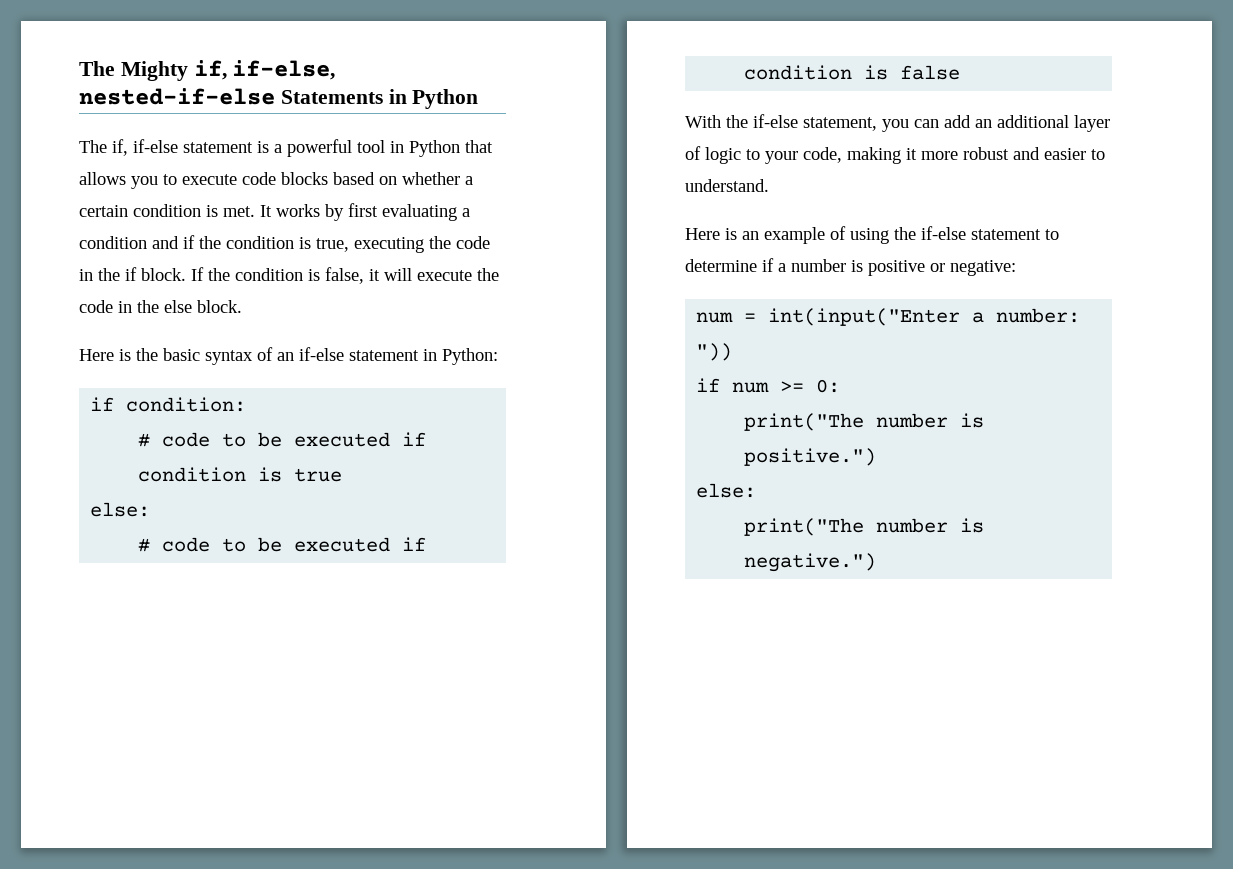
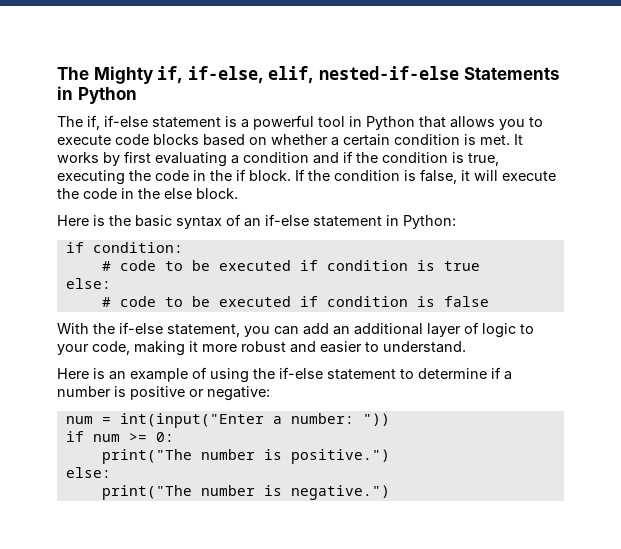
(336, 70) none -> [268,66,315,84] elif,

